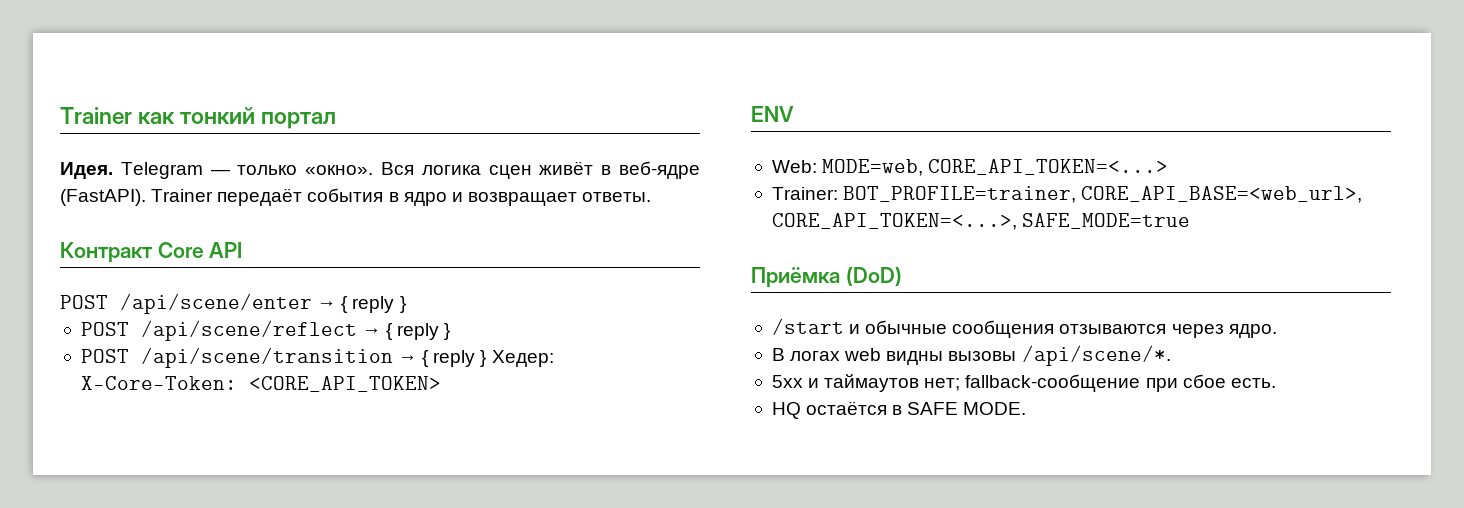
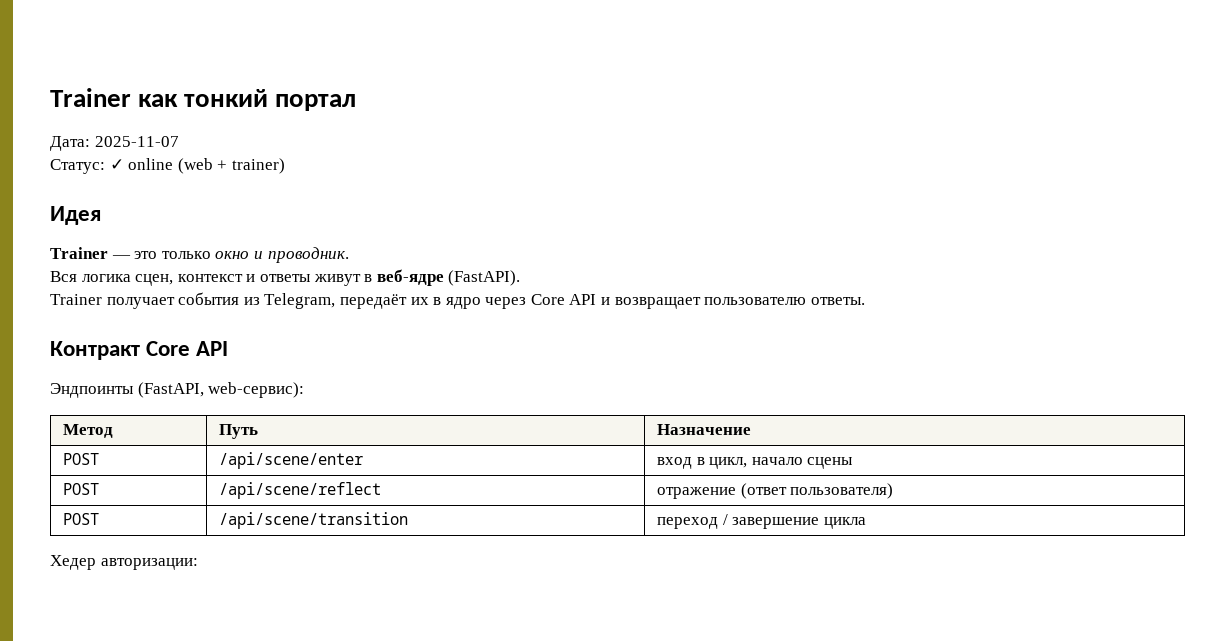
[60,161,700,179] [60,188,447,206] Идея. Telegram — только «окно». Вся логика сцен живёт в веб-ядре (FastAPI). Trainer передаёт события в ядро -> [50,136,179,151] [50,158,285,174] [50,206,101,225] [50,247,349,263] [50,269,521,286] [50,292,597,309] Дата: 2025-11-07 // Статус: ✓ online (web + trainer) // Идея // Trainer — это только окно и проводник. // Вся логика сцен, контекст и ответы живут в веб-ядре (FastAPI). // Trainer получает события из Telegram, передаёт их в ядро через Core API
(577, 199) none -> [704,297,807,305] пользователю
[60,295,108,309] POST -> [50,382,305,398] [62,424,113,438] [218,424,258,439] [656,424,751,435] [62,453,99,465] Эндпоинты (FastAPI, web-сервис): // Метод | Путь | Назначение // POST |
[317,296,406,313] [80,320,451,341] [80,347,554,368] [80,376,441,392] [751,106,794,122] [771,159,1169,176] [771,186,1363,203] [771,213,1191,230] [751,266,902,288] [771,318,1277,338] [771,345,1171,366] [771,374,1276,392] [771,401,1027,419] → { reply } // POST /api/scene/reflect → { reply } // POST /api/scene/transition → { reply } Хедер: X-Core-Token: <CORE_API_TOKEN> // ENV // Web: MODE=web, CORE_API_TOKEN=<...> // Trainer: BOT_PROFILE=trainer, CORE_API_BASE=<web_url>, CORE_API_TOKEN=<...>, SAFE_MODE=true // Приёмка (DoD) // /start и обычные сообщения отзываются через ядро. // В логах web видны вызовы /api/scene/*. // 5xx и таймаутов нет; fallback-сообщение при сбое есть. // HQ остаётся в SAFE MODE. -> [656,457,854,469] [62,483,99,495] [218,482,381,499] [656,483,894,499] [62,513,99,525] [218,512,408,529] [656,514,866,529] [50,555,198,570] | вход в цикл, начало сцены // POST | /api/scene/reflect | отражение (ответ пользователя) // POST | /api/scene/transition | переход / завершение цикла // Хедер авторизации:

